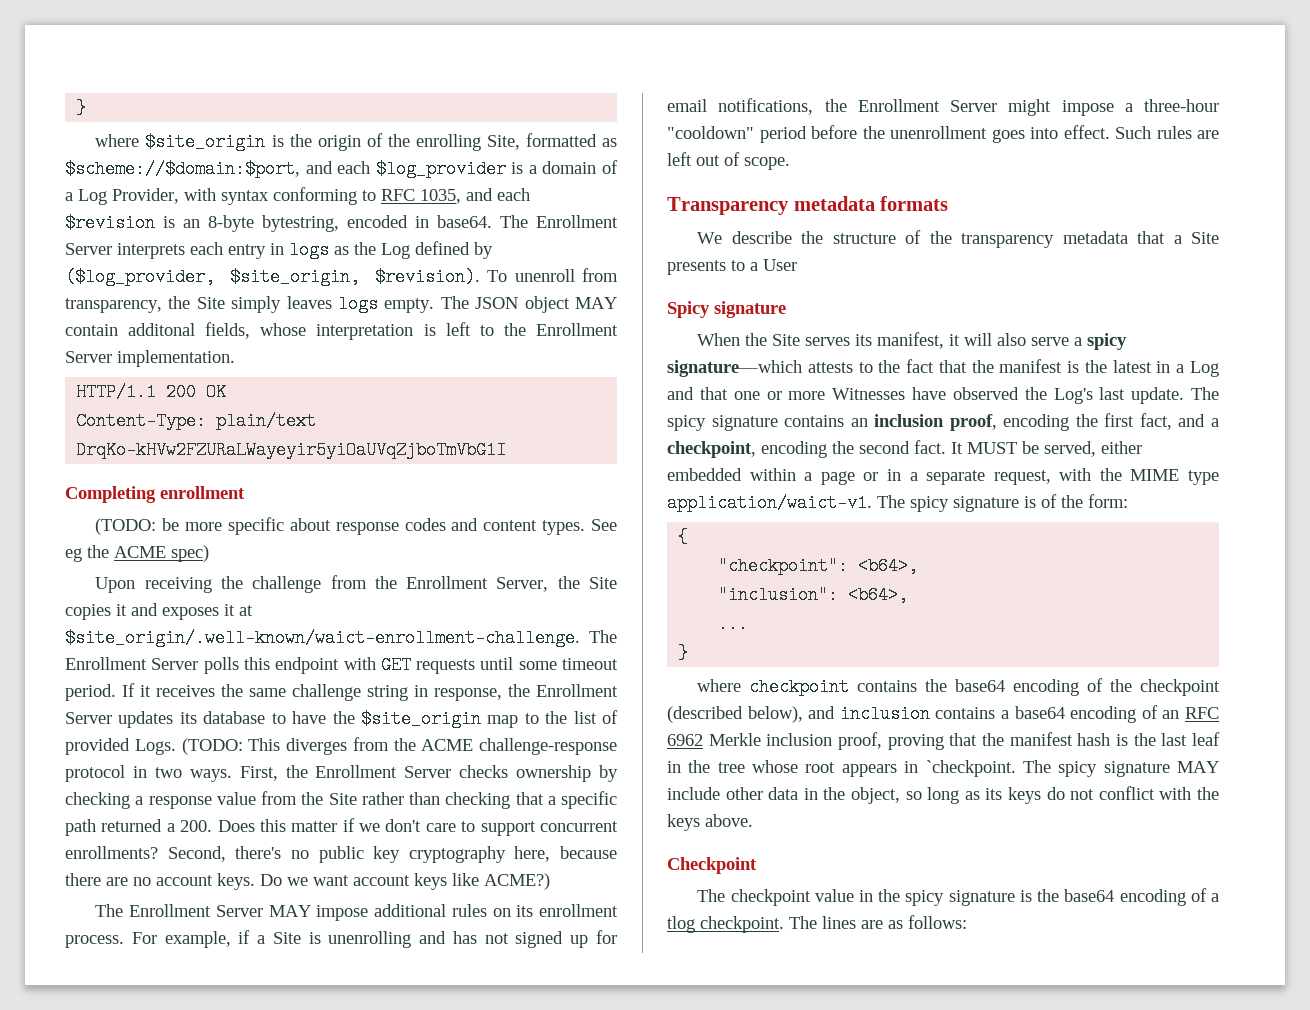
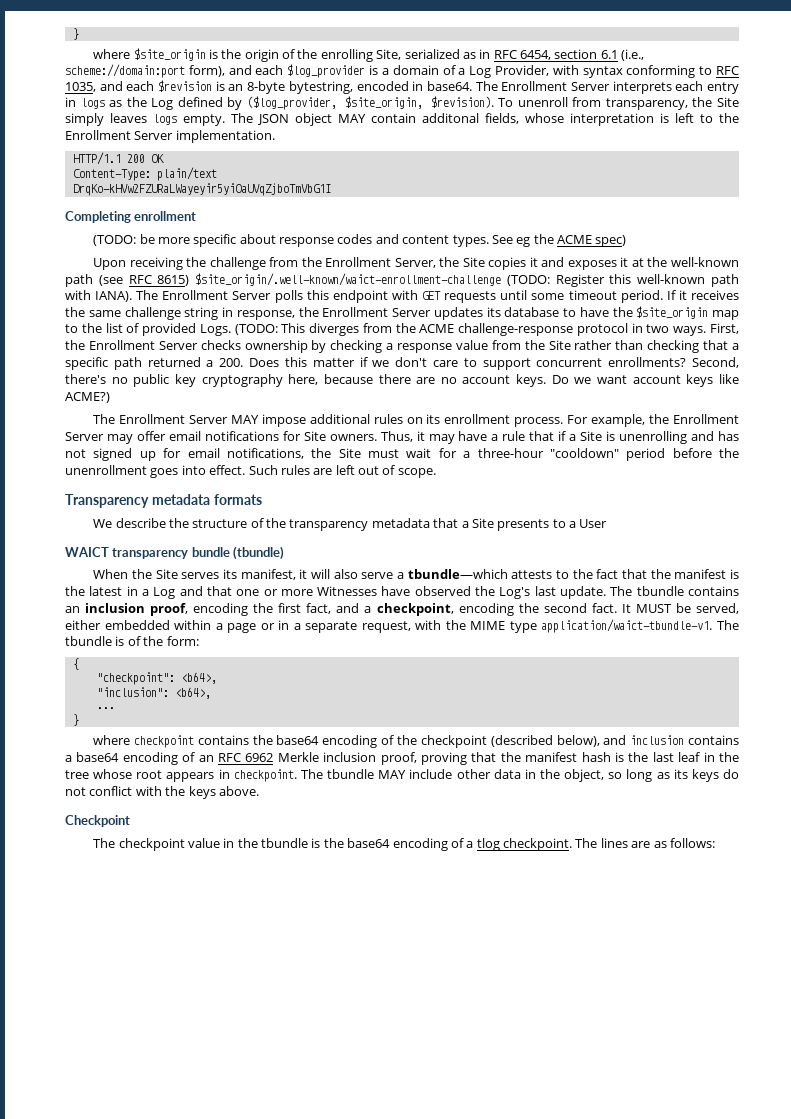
[525,133,618,147] [65,160,300,178] formatted as $scheme://$domain:$port, -> [404,49,645,61] [65,64,225,78] serialized as in RFC 6454, section 6.1 (i.e., scheme://domain:port form),
[65,629,580,647] $site_origin/.well-known/waict-enrollment-challenge. -> [647,257,739,267] [65,273,740,287] [65,290,133,302] the well-known path (see RFC 8615) $site_origin/.well-known/waict-enrollment-challenge (TODO: Register this well-known path with IANA).
(231, 939) none -> [649,414,739,424] [65,431,555,444] the Enrollment Server may offer email notifications for Site owners. Thus, it may have a rule that
[857,99,1114,116] Enrollment Server might impose -> [338,448,457,458] Site must wait for
[667,301,786,318] Spicy signature -> [65,546,285,560] WAICT transparency bundle (tbundle)
[1087,333,1128,350] [667,360,802,377] spicy signature—which -> [407,569,508,579] tbundle—which
[667,415,778,431] spicy signature -> [636,586,684,596] tbundle
[667,494,1019,512] application/waict-v1. The spicy signature -> [541,619,740,633] [65,636,112,646] application/waict-tbundle-v1. The tbundle
[925,760,1170,777] `checkpoint. The spicy signature -> [233,769,375,782] checkpoint. The tbundle
[905,890,1015,906] spicy signature -> [261,838,309,848] tbundle

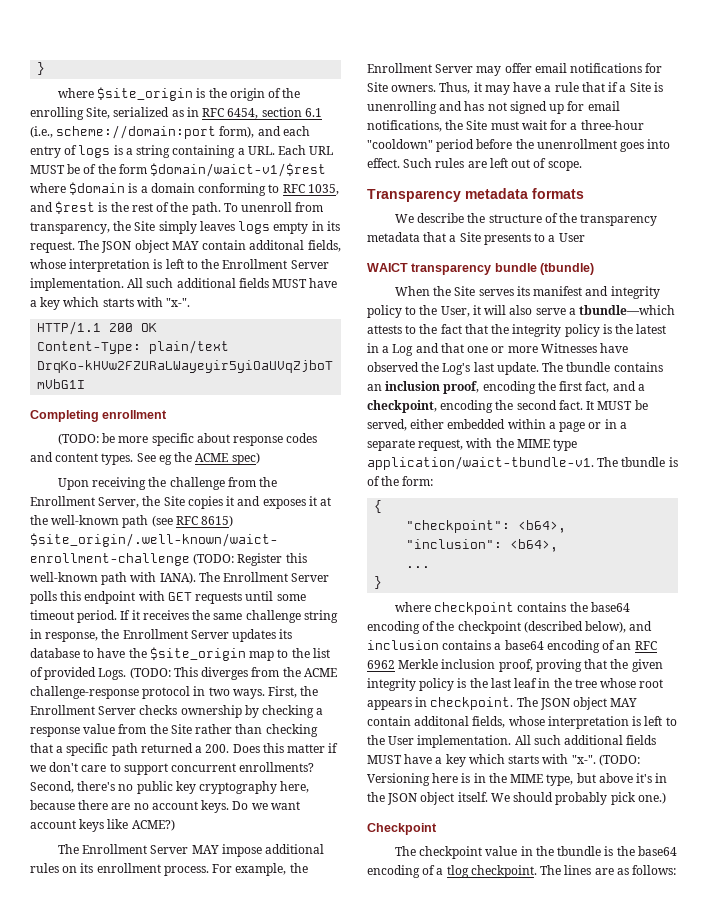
[287,64,623,78] $log_provider is a domain of a Log Provider, with syntax -> [30,145,334,158] [30,163,327,177] [30,182,195,195] entry of logs is a string containing a URL. Each URL MUST be of the form $domain/waict-v1/$rest where $domain is a domain
[126,80,739,94] [65,96,494,110] each $revision is an 8-byte bytestring, encoded in base64. The Enrollment Server interprets each entry in logs as the Log defined by ($log_provider, $site_origin, $revision). -> [55,201,221,215] $rest is the rest of the path.
[183,114,225,126] empty. -> [273,221,340,234] [30,241,75,253] empty in its request.
(275, 136) none -> [127,278,338,288] [30,297,191,310] All such additional fields MUST have a key which starts with "x-".
[240,569,296,580] manifest, -> [533,286,660,299] [367,305,470,318] manifest and integrity policy to the User,
[674,569,727,579] manifest -> [512,324,600,337] integrity policy
[525,752,611,762] manifest hash -> [631,659,663,672] [367,678,455,691] given integrity policy
[327,769,739,782] [65,786,259,799] tbundle MAY include other data in the object, so long as its keys do not conflict with the keys above. -> [539,697,638,710] [367,716,677,729] [367,735,657,748] [367,754,640,767] [367,773,668,786] [367,792,666,805] JSON object MAY contain additonal fields, whose interpretation is left to the User implementation. All such additional fields MUST have a key which starts with "x-". (TODO: Versioning here is in the MIME type, but above it's in the JSON object itself. We should probably pick one.)

